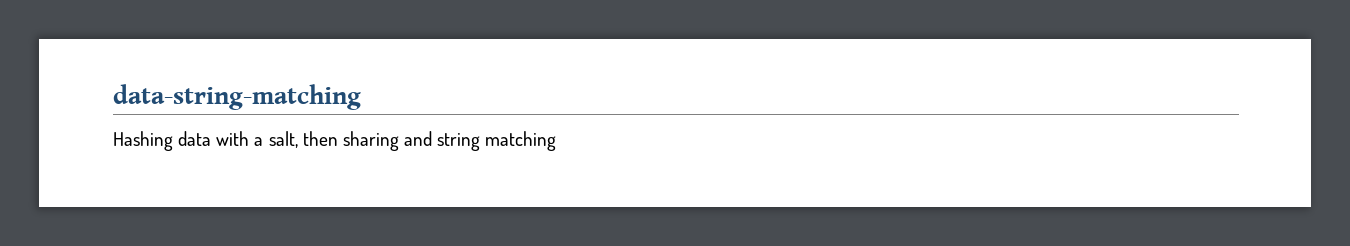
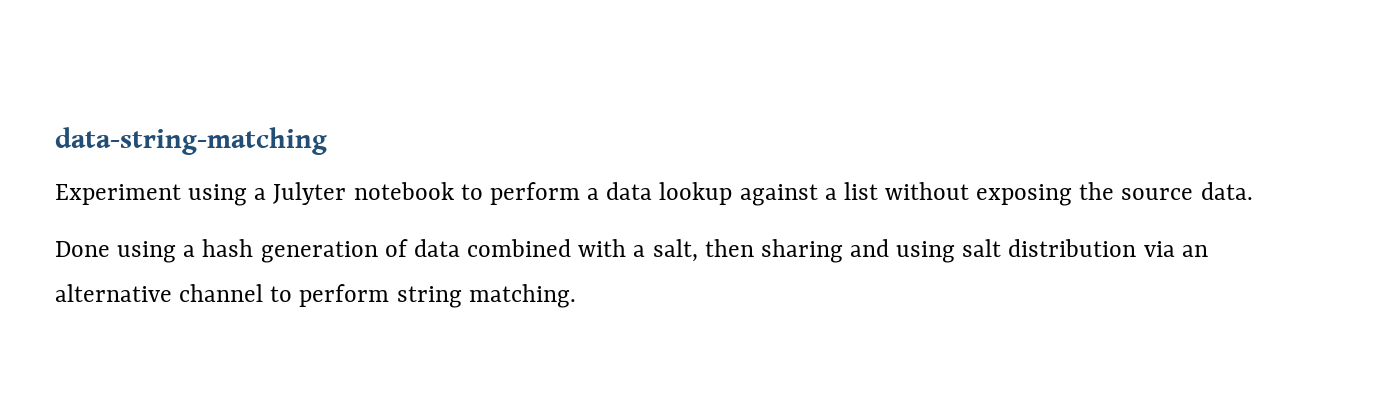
[113,131,212,151] Hashing data -> [55,182,1253,206] [55,239,572,263] Experiment using a Julyter notebook to perform a data lookup against a list without exposing the source data. // Done using a hash generation of data combined
[437,131,557,151] string matching -> [896,239,1208,263] [55,284,576,308] using salt distribution via an alternative channel to perform string matching.

